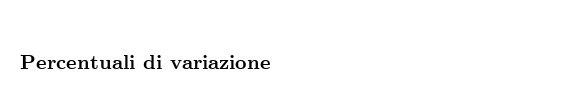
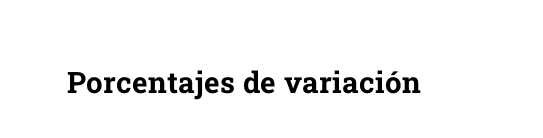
[20,55,271,69] Percentuali di variazione -> [67,70,421,100] Porcentajes de variación

